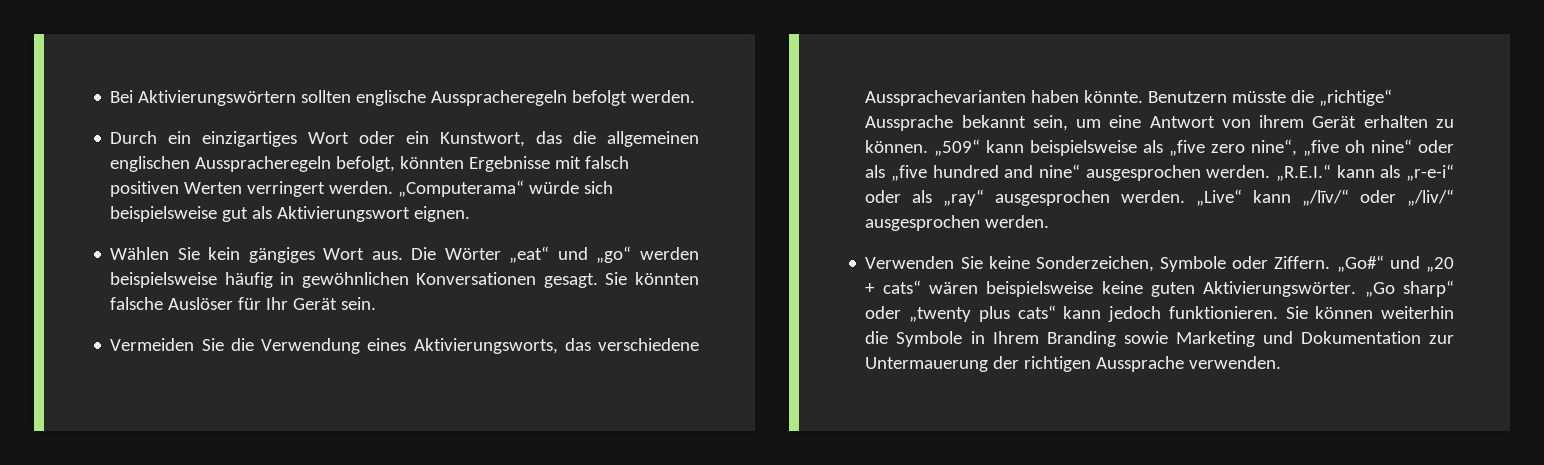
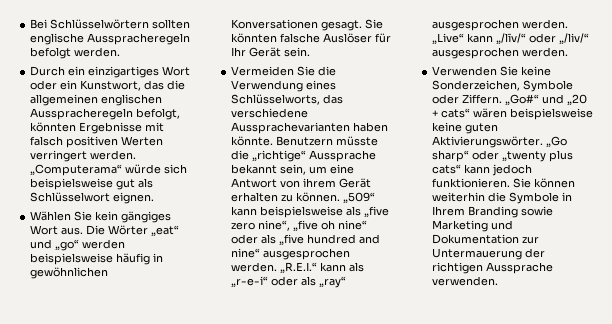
[138,90,297,106] Aktivierungswörtern -> [50,19,150,29] Schlüsselwörtern
[277,206,411,222] Aktivierungswort -> [30,192,111,202] Schlüsselwort
[413,338,558,354] Aktivierungsworts, -> [231,94,321,105] Schlüsselworts,

